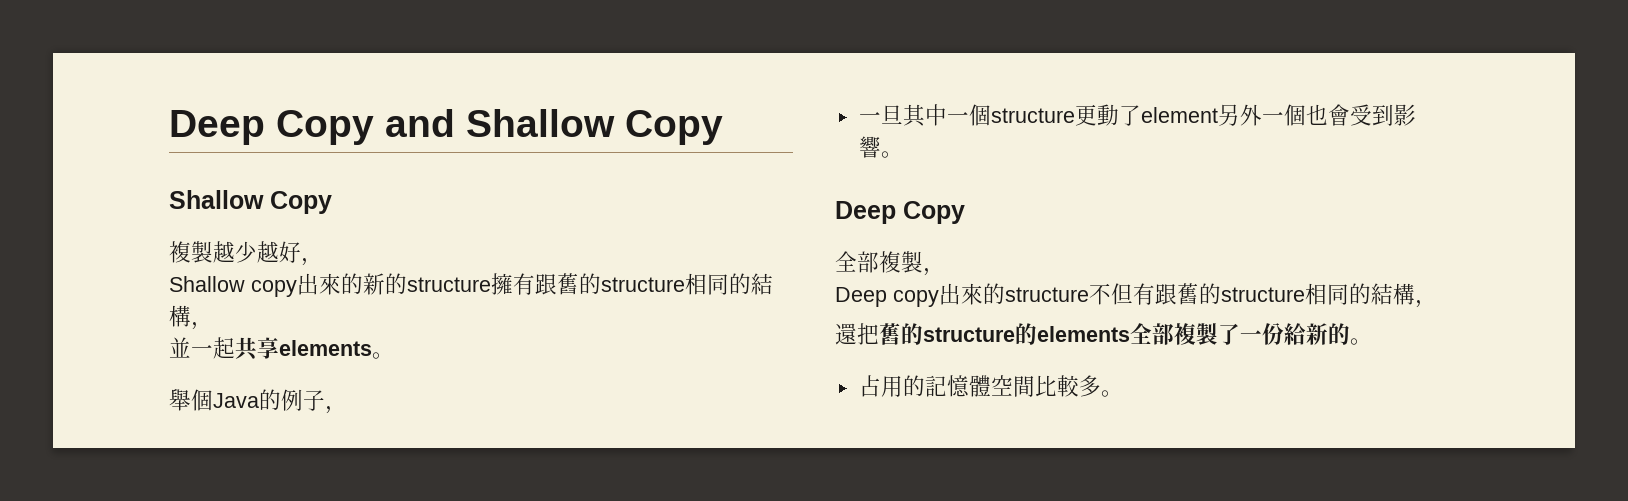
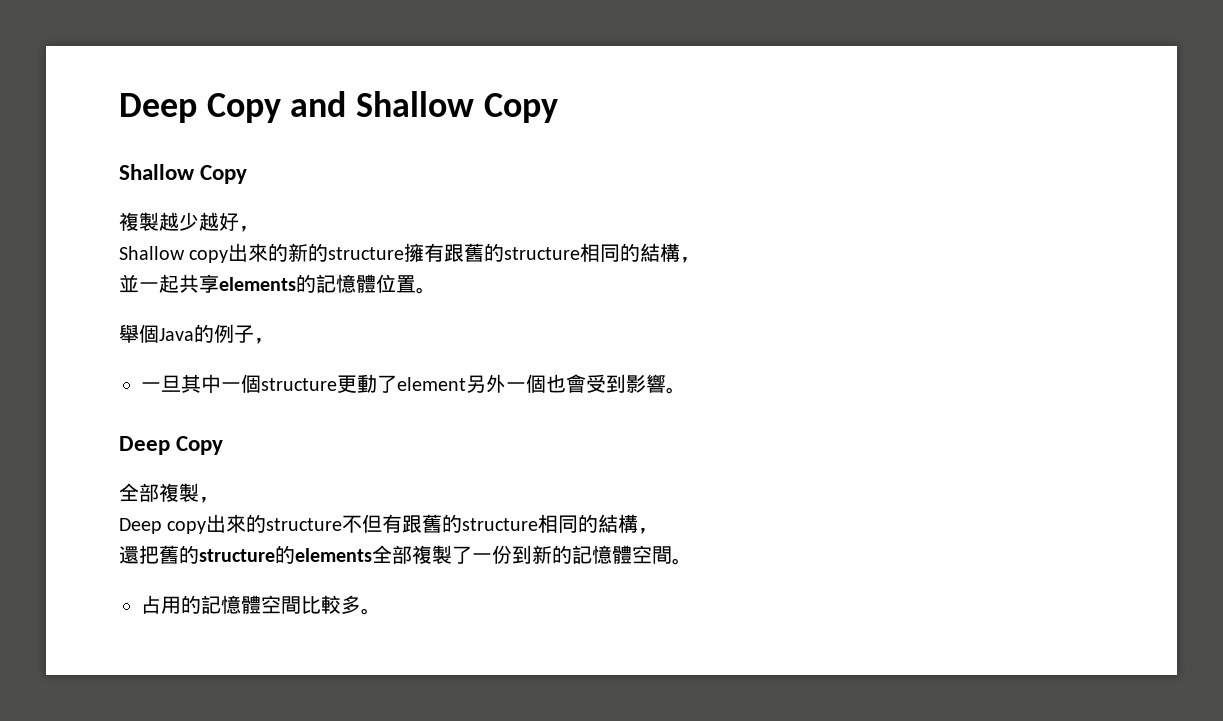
(372, 348) none -> [296,274,416,293] 的記憶體位置
[1284,323,1350,345] 給新的 -> [512,545,672,564] 到新的記憶體空間

